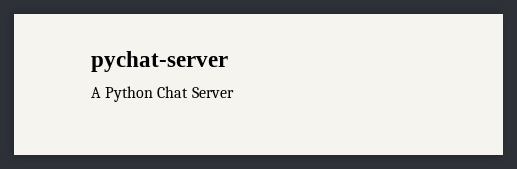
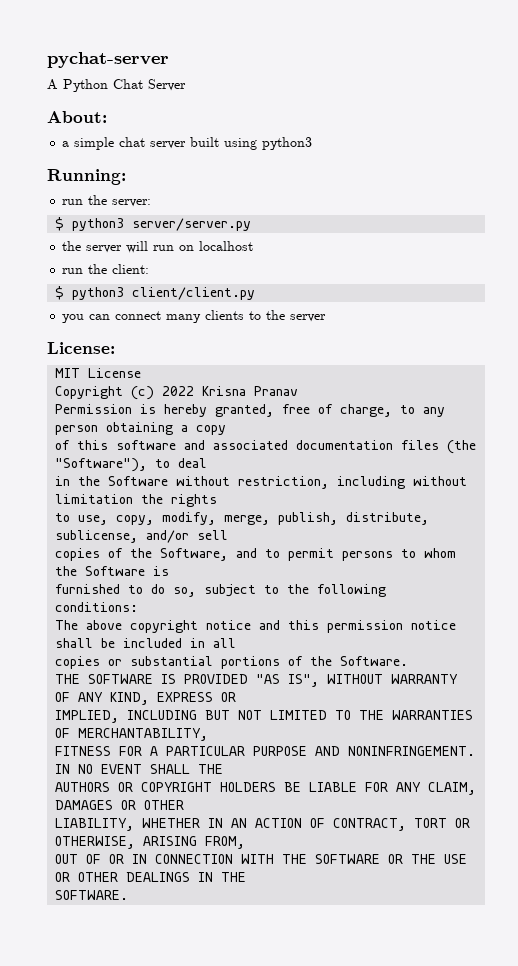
(234, 92) none -> [47,111,107,123] [62,137,313,150] [47,169,126,185] [62,195,152,207] [55,217,252,231] [62,241,254,253] [62,264,150,274] [55,286,256,300] [62,310,327,323] [47,342,115,354] [55,368,142,378] [55,386,299,400] [55,404,446,417] [55,422,227,435] [55,440,477,454] [55,458,208,472] [55,476,468,489] [55,494,218,507] [55,512,430,525] [55,530,229,543] [55,548,457,561] [55,566,170,576] [55,584,387,597] [55,602,139,612] [55,620,457,633] [55,638,237,648] [55,656,409,669] [55,674,459,687] [55,692,237,705] [55,710,474,723] [55,728,209,741] [55,746,476,756] [55,764,224,774] [55,782,477,795] [55,800,185,810] [55,818,471,831] [55,836,246,849] [55,854,468,864] [55,872,247,882] [55,890,129,900] // About: // a simple chat server built using python3 // Running: // run the server: // $ python3 server/server.py // the server will run on localhost // run the client: // $ python3 client/client.py // you can connect many clients to the server // License: // MIT License // Copyright (c) 2022 Krisna Pranav // Permission is hereby granted, free of charge, to any person obtaining a copy // of this software and associated documentation files (the "Software"), to deal // in the Software without restriction, including without limitation the rights // to use, copy, modify, merge, publish, distribute, sublicense, and/or sell // copies of the Software, and to permit persons to whom the Software is // furnished to do so, subject to the following conditions: // The above copyright notice and this permission notice shall be included in all // copies or substantial portions of the Software. // THE SOFTWARE IS PROVIDED "AS IS", WITHOUT WARRANTY OF ANY KIND, EXPRESS OR // IMPLIED, INCLUDING BUT NOT LIMITED TO THE WARRANTIES OF MERCHANTABILITY, // FITNESS FOR A PARTICULAR PURPOSE AND NONINFRINGEMENT. IN NO EVENT SHALL THE // AUTHORS OR COPYRIGHT HOLDERS BE LIABLE FOR ANY CLAIM, DAMAGES OR OTHER // LIABILITY, WHETHER IN AN ACTION OF CONTRACT, TORT OR OTHERWISE, ARISING FROM, // OUT OF OR IN CONNECTION WITH THE SOFTWARE OR THE USE OR OTHER DEALINGS IN THE // SOFTWARE.

